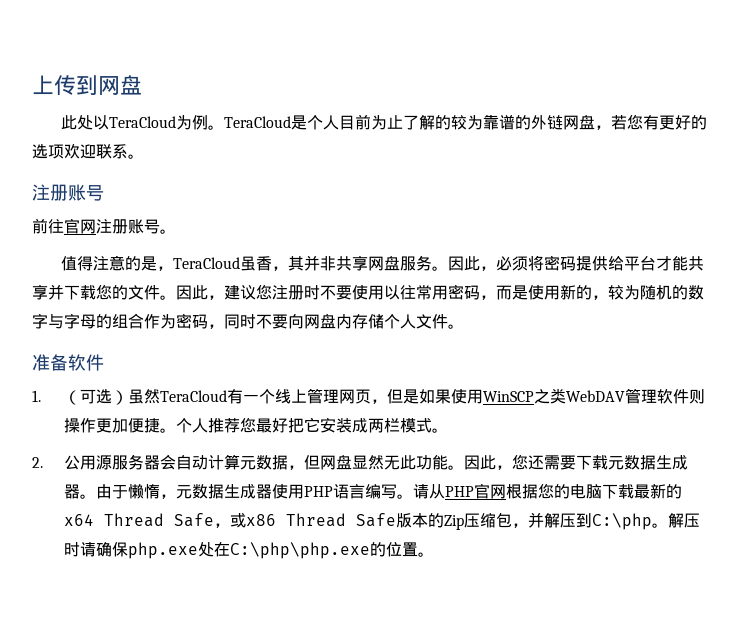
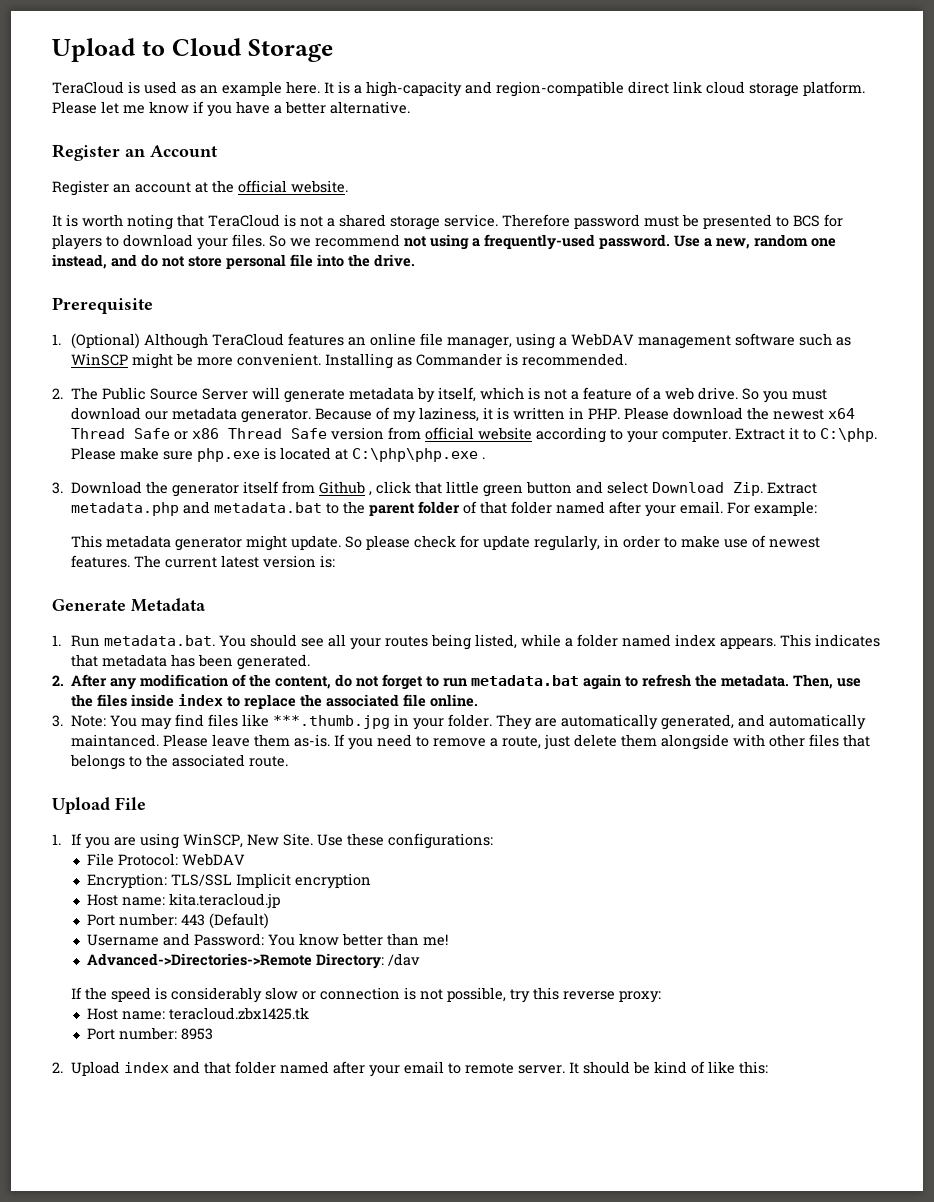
[32,75,142,95] [61,114,708,130] [32,143,144,159] [32,184,104,201] [32,218,176,234] [61,255,705,271] [32,284,704,300] [32,313,464,329] [32,354,104,371] [32,388,705,405] [63,417,448,433] [32,454,688,470] [63,483,682,499] 上传到网盘 // 此处以TeraCloud为例。TeraCloud是个人目前为止了解的较为靠谱的外链网盘，若您有更好的选项欢迎联系。 // 注册账号 // 前往官网注册账号。 // 值得注意的是，TeraCloud虽香，其并非共享网盘服务。因此，必须将密码提供给平台才能共享并下载您的文件。因此，建议您注册时不要使用以往常用密码，而是使用新的，较为随机的数字与字母的组合作为密码，同时不要向网盘内存储个人文件。 // 准备软件 // 1.（可选）虽然TeraCloud有一个线上管理网页，但是如果使用WinSCP之类WebDAV管理软件则操作更加便捷。个人推荐您最好把它安装成两栏模式。 // 2.公用源服务器会自动计算元数据，但网盘显然无此功能。因此，您还需要下载元数据生成器。由于懒惰，元数据生成器使用PHP语言编写。请从PHP官网根据您的电脑下载最新的 -> [52,38,333,62] [52,81,865,97] [52,101,410,117] [52,144,218,161] [52,180,348,196] [52,214,843,230] [52,234,836,250] [52,254,415,269] [52,297,153,314] [52,333,852,349] [71,353,628,369] [52,387,828,403] [71,407,825,423] Upload to Cloud Storage // TeraCloud is used as an example here. It is a high-capacity and region-compatible direct link cloud storage platform. Please let me know if you have a better alternative. // Register an Account // Register an account at the official website. // It is worth noting that TeraCloud is not a shared storage service. Therefore password must be presented to BCS for players to download your files. So we recommend not using a frequently-used password. Use a new, random one instead, and do not store personal file into the drive. // Prerequisite // 1. (Optional) Although TeraCloud features an online file manager, using a WebDAV management software such as WinSCP might be more convenient. Installing as Commander is recommended. // 2. The Public Source Server will generate metadata by itself, which is not a feature of a web drive. So you must download our metadata generator. Because of my laziness, it is written in PHP. Please download the newest
[213,513,246,528] ，或 -> [174,431,189,440] or
[395,512,700,530] [63,542,434,559] 版本的Zip压缩包，并解压到C:\php。解压时请确保php.exe处在C:\php\php.exe的位置。 -> [331,427,878,443] [71,447,486,462] [52,481,818,497] [71,501,818,517] [71,535,821,551] [71,555,336,568] [52,598,206,612] [52,634,881,650] [71,654,311,670] [52,674,862,690] [71,694,479,709] [52,714,867,730] [71,734,871,750] [70,754,289,770] [52,797,146,814] [52,833,494,849] [87,853,246,866] [87,873,372,889] [87,893,281,909] [87,913,270,929] [87,933,449,946] [87,953,421,969] [71,987,662,1003] [87,1007,310,1020] [87,1027,214,1040] [52,1061,769,1077] version from official website according to your computer. Extract it to C:\php. Please make sure php.exe is located at C:\php\php.exe . // 3. Download the generator itself from Github , click that little green button and select Download Zip. Extract metadata.php and metadata.bat to the parent folder of that folder named after your email. For example: // This metadata generator might update. So please check for update regularly, in order to make use of newest features. The current latest version is: // Generate Metadata // 1. Run metadata.bat. You should see all your routes being listed, while a folder named index appears. This indicates that metadata has been generated. // 2. After any modification of the content, do not forget to run metadata.bat again to refresh the metadata. Then, use the files inside index to replace the associated file online. // 3. Note: You may find files like ***.thumb.jpg in your folder. They are automatically generated, and automatically maintanced. Please leave them as-is. If you need to remove a route, just delete them alongside with other files that belongs to the associated route. // Upload File // 1. If you are using WinSCP, New Site. Use these configurations: // File Protocol: WebDAV // Encryption: TLS/SSL Implicit encryption // Host name: kita.teracloud.jp // Port number: 443 (Default) // Username and Password: You know better than me! // Advanced->Directories->Remote Directory: /dav // If the speed is considerably slow or connection is not possible, try this reverse proxy: // Host name: teracloud.zbx1425.tk // Port number: 8953 // 2. Upload index and that folder named after your email to remote server. It should be kind of like this:

